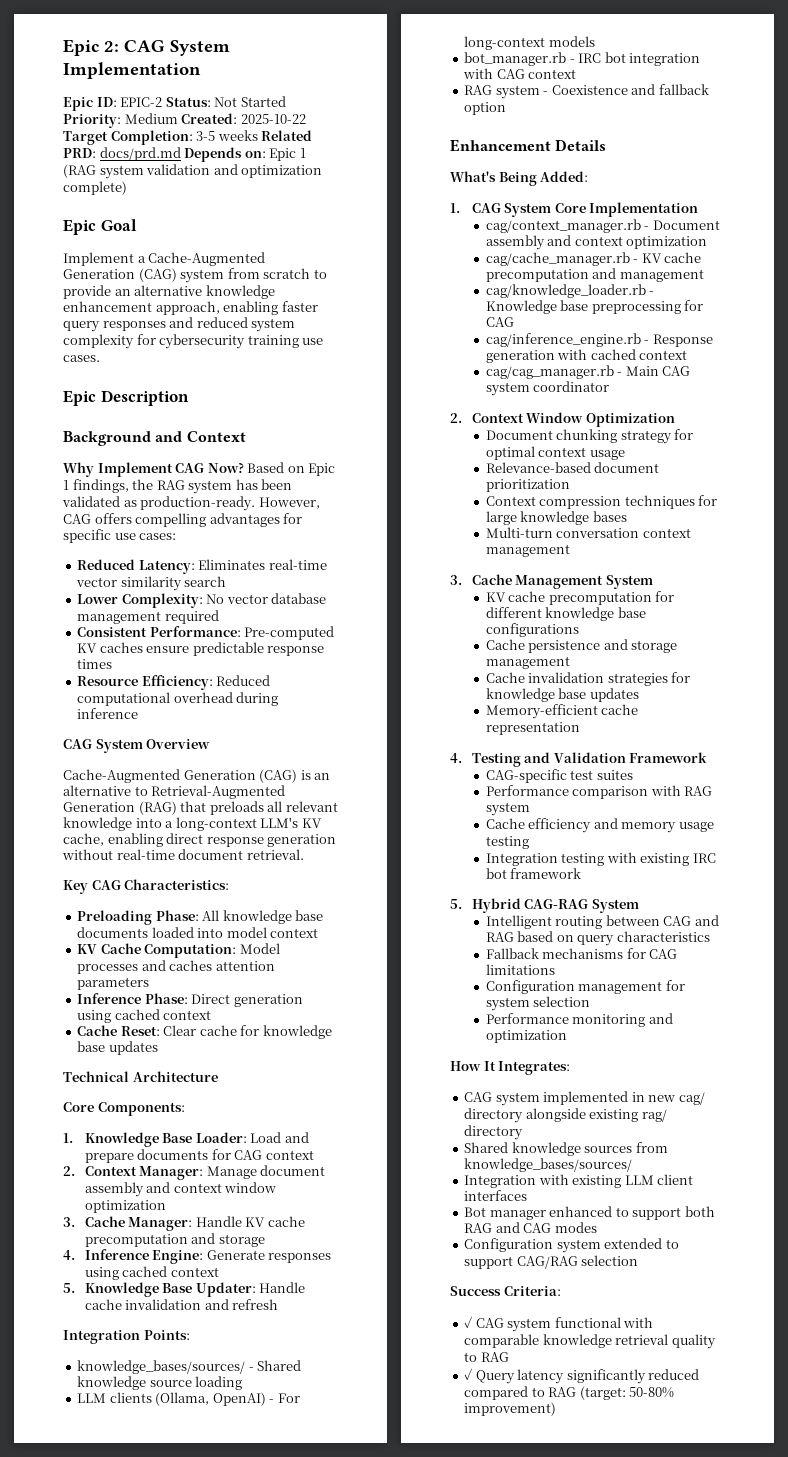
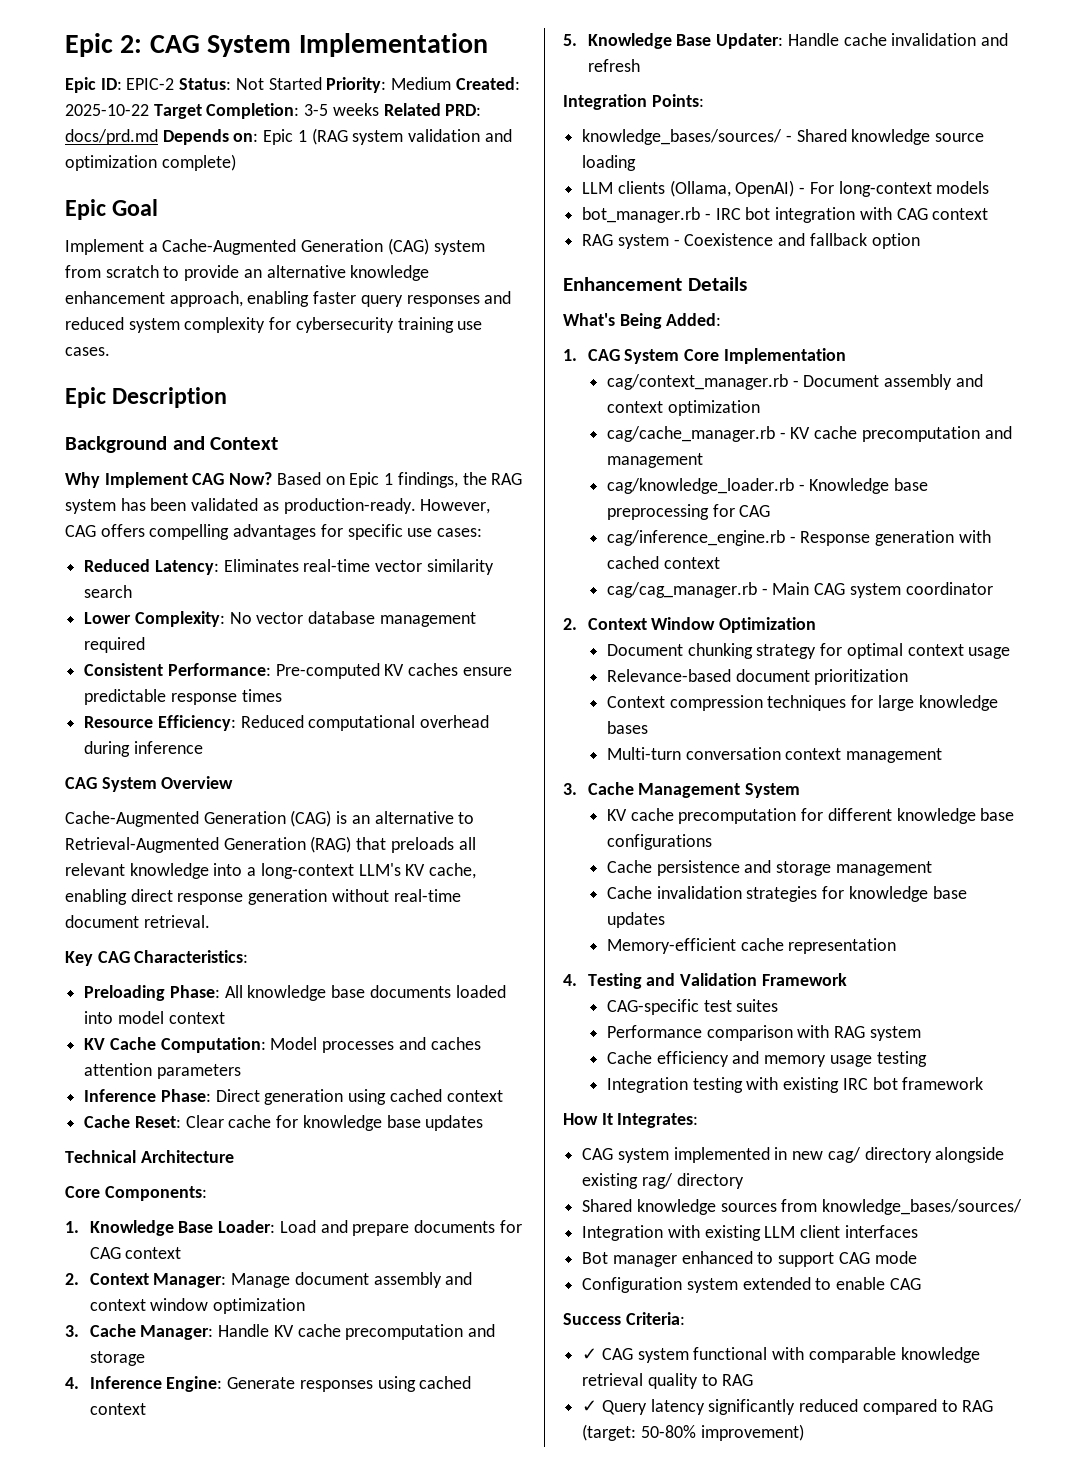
[450,898,639,913] [485,915,719,929] [485,931,710,946] [485,948,678,959] [485,964,555,975] [485,980,685,994] [485,996,591,1011] [485,1013,673,1027] [485,1030,567,1043] // 5. Hybrid CAG-RAG System // Intelligent routing between CAG and RAG based on query characteristics // Fallback mechanisms for CAG limitations // Configuration management for system selection // Performance monitoring and optimization -> (984, 1083) none
[684,1206,715,1217] [464,1222,597,1233] both RAG and CAG modes -> [838,1251,917,1264] CAG mode
[464,1255,639,1269] support CAG/RAG selection -> [836,1277,921,1290] enable CAG

